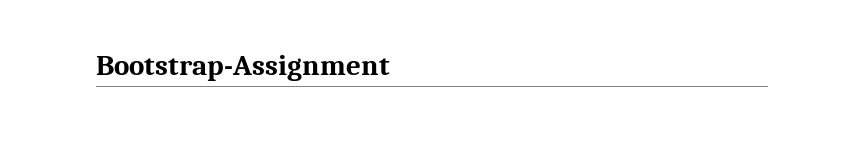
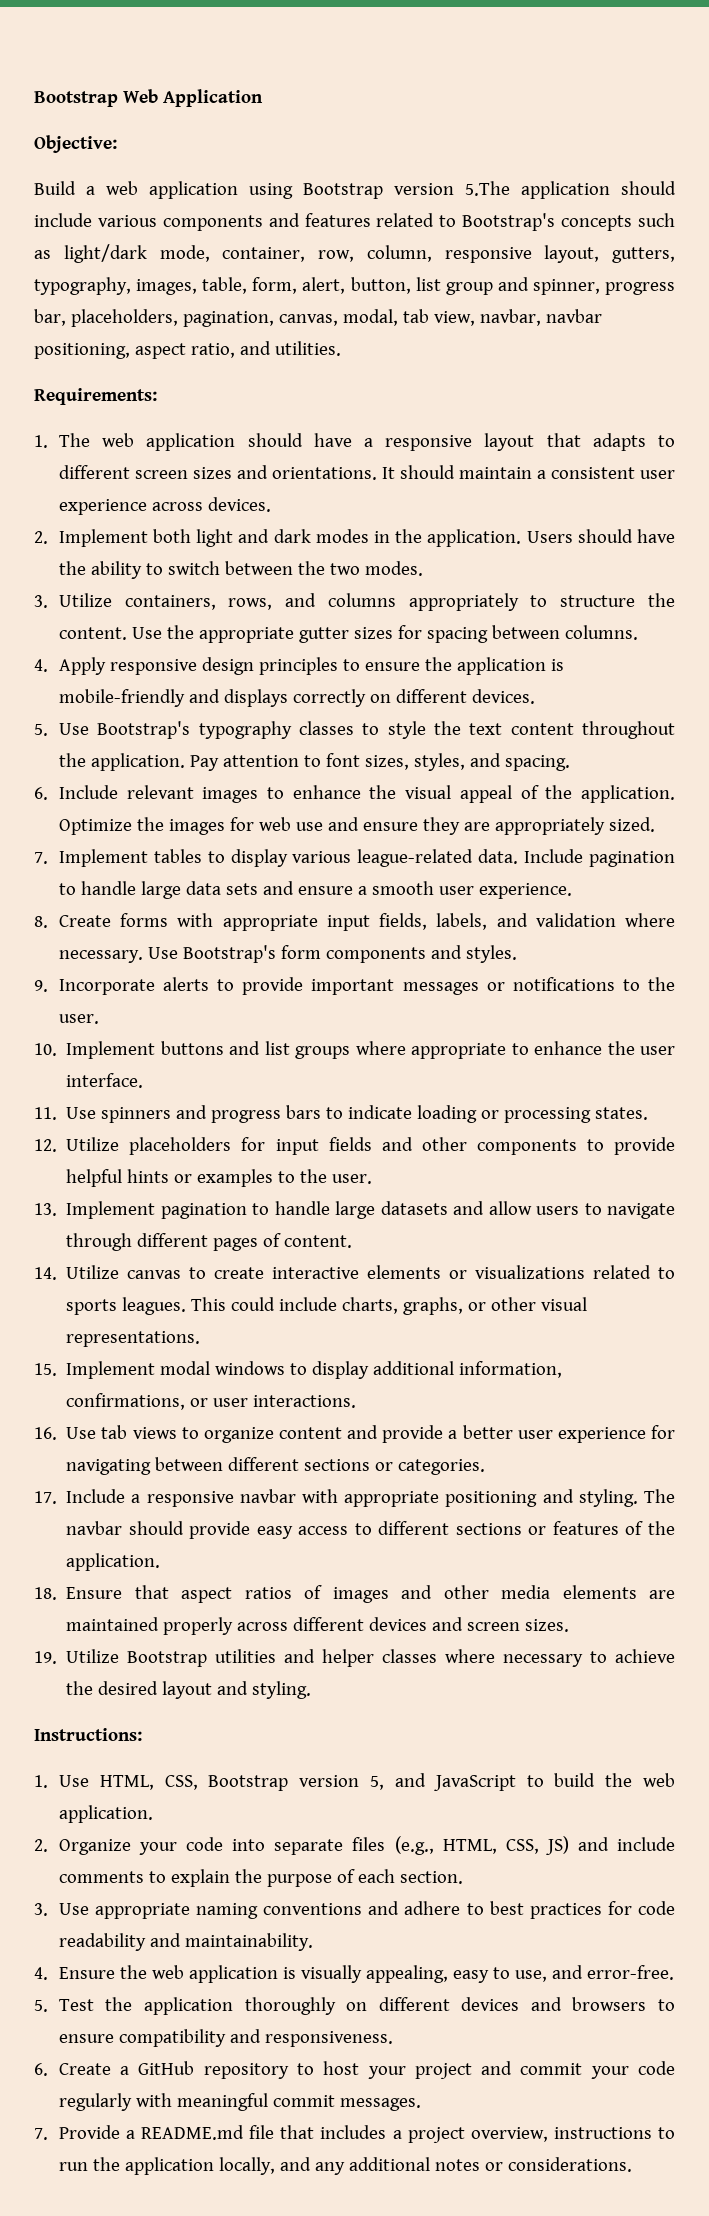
[96,55,390,81] Bootstrap-Assignment -> [34,89,263,107] [34,135,117,153] [34,181,676,199] [34,213,675,231] [34,244,675,263] [34,277,676,295] [34,309,602,327] [34,341,341,359] [34,388,157,405] [34,433,675,451] [58,465,675,480] [58,497,271,515] [34,529,676,547] [58,561,423,579] [34,593,675,611] [58,625,638,643] [34,657,564,675] [58,689,535,707] [34,721,675,739] [58,753,570,771] [34,785,675,803] [58,817,655,835] [34,849,675,867] [58,881,572,899] [34,913,675,931] [58,945,517,963] [34,977,675,995] [58,1014,99,1024] [34,1041,676,1059] [66,1073,144,1088] [34,1105,649,1123] [34,1137,675,1155] [66,1169,373,1187] [34,1201,676,1219] [66,1233,353,1251] [34,1265,675,1280] [66,1297,588,1315] [66,1331,201,1347] [34,1361,563,1379] [66,1393,357,1410] [34,1425,675,1443] [66,1457,486,1475] [34,1489,675,1507] [66,1521,675,1539] [66,1553,161,1571] [34,1585,676,1603] [66,1617,570,1635] [34,1649,675,1667] [66,1681,312,1699] [34,1728,142,1741] [34,1773,675,1791] [58,1805,153,1823] [34,1836,675,1855] [58,1869,463,1887] [34,1901,675,1919] [58,1933,313,1951] [34,1965,674,1983] [34,1997,675,2015] [58,2029,393,2047] [34,2061,675,2079] [58,2093,421,2111] [34,2125,675,2143] [58,2157,632,2175] Bootstrap Web Application // Objective: // Build a web application using Bootstrap version 5.The application should include various components and features related to Bootstrap's concepts such as light/dark mode, container, row, column, responsive layout, gutters, typography, images, table, form, alert, button, list group and spinner, progress bar, placeholders, pagination, canvas, modal, tab view, navbar, navbar positioning, aspect ratio, and utilities. // Requirements: // 1. The web application should have a responsive layout that adapts to different screen sizes and orientations. It should maintain a consistent user experience across devices. // 2. Implement both light and dark modes in the application. Users should have the ability to switch between the two modes. // 3. Utilize containers, rows, and columns appropriately to structure the content. Use the appropriate gutter sizes for spacing between columns. // 4. Apply responsive design principles to ensure the application is mobile-friendly and displays correctly on different devices. // 5. Use Bootstrap's typography classes to style the text content throughout the application. Pay attention to font sizes, styles, and spacing. // 6. Include relevant images to enhance the visual appeal of the application. Optimize the images for web use and ensure they are appropriately sized. // 7. Implement tables to display various league-related data. Include pagination to handle large data sets and ensure a smooth user experience. // 8. Create forms with appropriate input fields, labels, and validation where necessary. Use Bootstrap's form components and styles. // 9. Incorporate alerts to provide important messages or notifications to the user. // 10. Implement buttons and list groups where appropriate to enhance the user interface. // 11. Use spinners and progress bars to indicate loading or processing states. // 12. Utilize placeholders for input fields and other components to provide helpful hints or examples to the user. // 13. Implement pagination to handle large datasets and allow users to navigate through different pages of content. // 14. Utilize canvas to create interactive elements or visualizations related to sports leagues. This could include charts, graphs, or other visual representations. // 15. Implement modal windows to display additional information, confirmations, or user interactions. // 16. Use tab views to organize content and provide a better user experience for navigating between different sections or categories. // 17. Include a responsive navbar with appropriate positioning and styling. The navbar should provide easy access to different sections or features of the application. // 18. Ensure that aspect ratios of images and other media elements are maintained properly across different devices and screen sizes. // 19. Utilize Bootstrap utilities and helper classes where necessary to achieve the desired layout and styling. // Instructions: // 1. Use HTML, CSS, Bootstrap version 5, and JavaScript to build the web application. // 2. Organize your code into separate files (e.g., HTML, CSS, JS) and include comments to explain the purpose of each section. // 3. Use appropriate naming conventions and adhere to best practices for code readability and maintainability. // 4. Ensure the web application is visually appealing, easy to use, and error-free. // 5. Test the application thoroughly on different devices and browsers to ensure compatibility and responsiveness. // 6. Create a GitHub repository to host your project and commit your code regularly with meaningful commit messages. // 7. Provide a README.md file that includes a project overview, instructions to run the application locally, and any additional notes or considerations.

